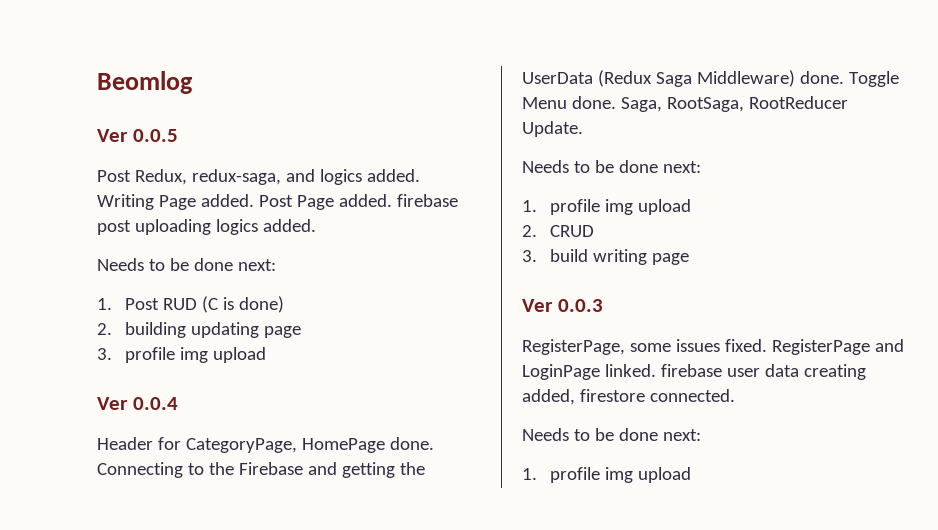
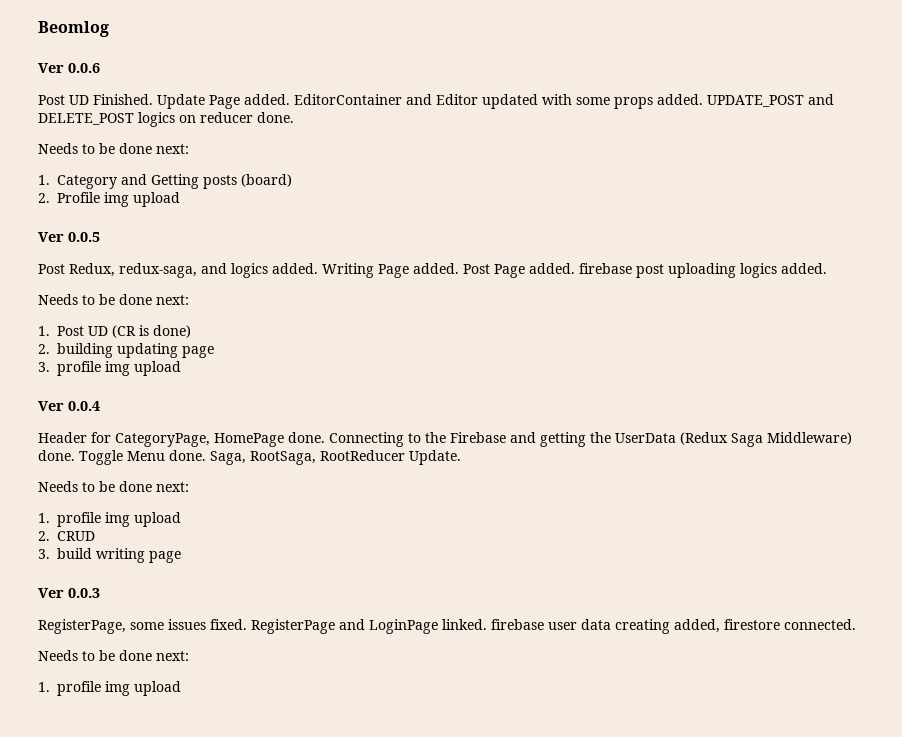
(193, 82) none -> [38,63,100,73] [38,94,834,109] [38,112,294,127] [38,143,189,154] [38,174,292,189] [38,192,180,207] // Ver 0.0.6 // Post UD Finished. Update Page added. EditorContainer and Editor updated with some props added. UPDATE_POST and DELETE_POST logics on reducer done. // Needs to be done next: // 1. Category and Getting posts (board) // 2. Profile img upload
[163,296,219,313] RUD (C -> [88,325,136,338] UD (CR

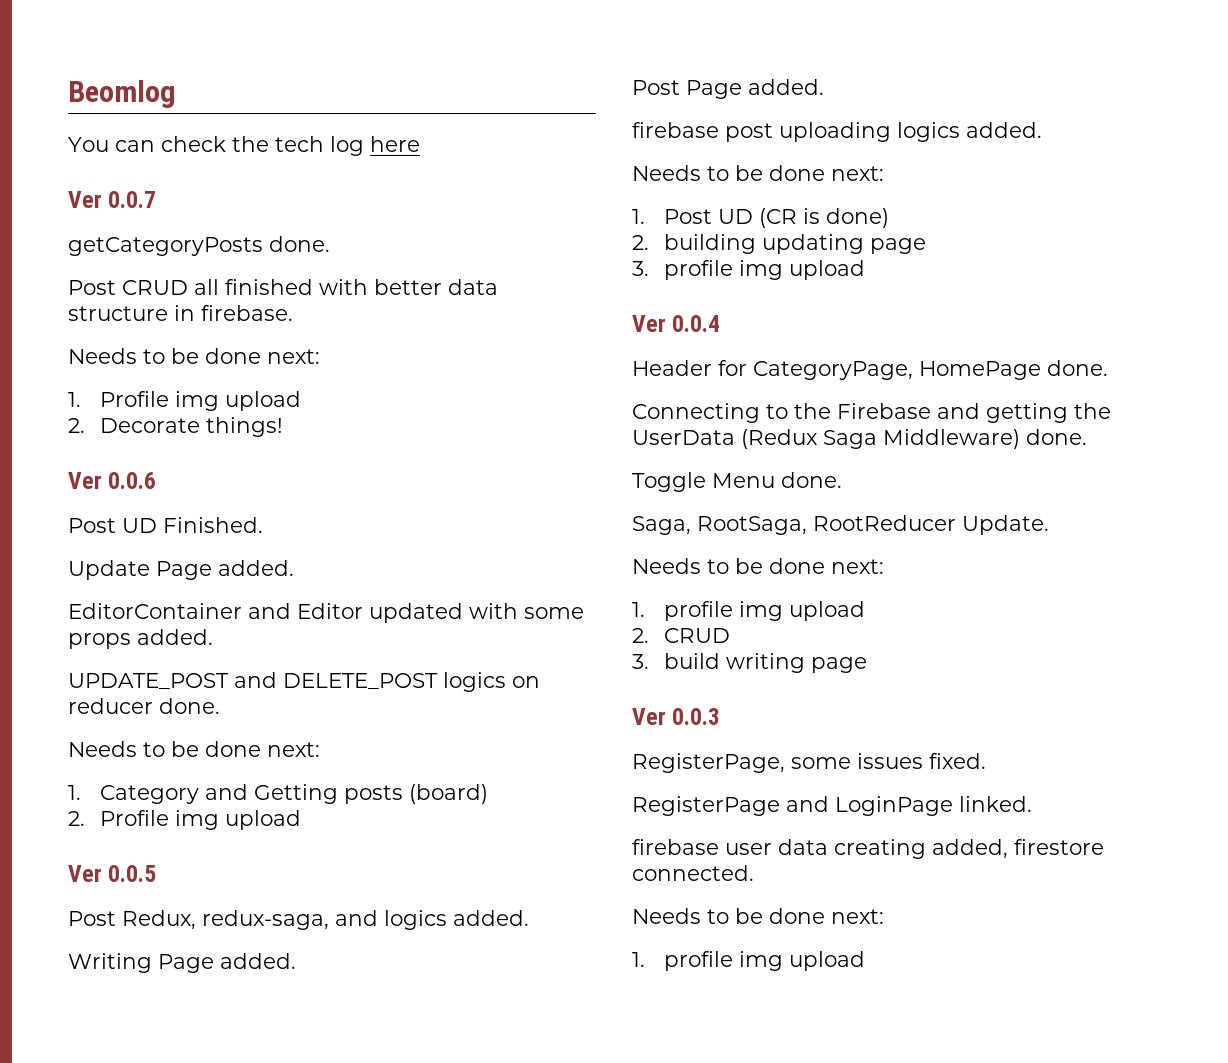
(109, 29) none -> [68,136,420,156] [68,191,157,208] [68,236,330,256] [68,279,498,295] [68,305,293,321] [68,348,320,364] [68,391,301,411] [68,417,283,437] // You can check the tech log here // Ver 0.0.7 // getCategoryPosts done. // Post CRUD all finished with better data structure in firebase. // Needs to be done next: // 1. Profile img upload // 2. Decorate things!
(153, 99) none -> (263, 525) //
(290, 99) none -> (294, 568) //
(703, 99) none -> (213, 637) //
(318, 268) none -> (529, 918) //
(459, 268) none -> (296, 961) //
(575, 268) none -> (824, 87) //
(325, 437) none -> (1108, 368) //
(75, 455) none -> (1087, 437) //
(206, 455) none -> (842, 480) //
(247, 624) none -> (986, 761) //
(487, 624) none -> (1032, 804) //

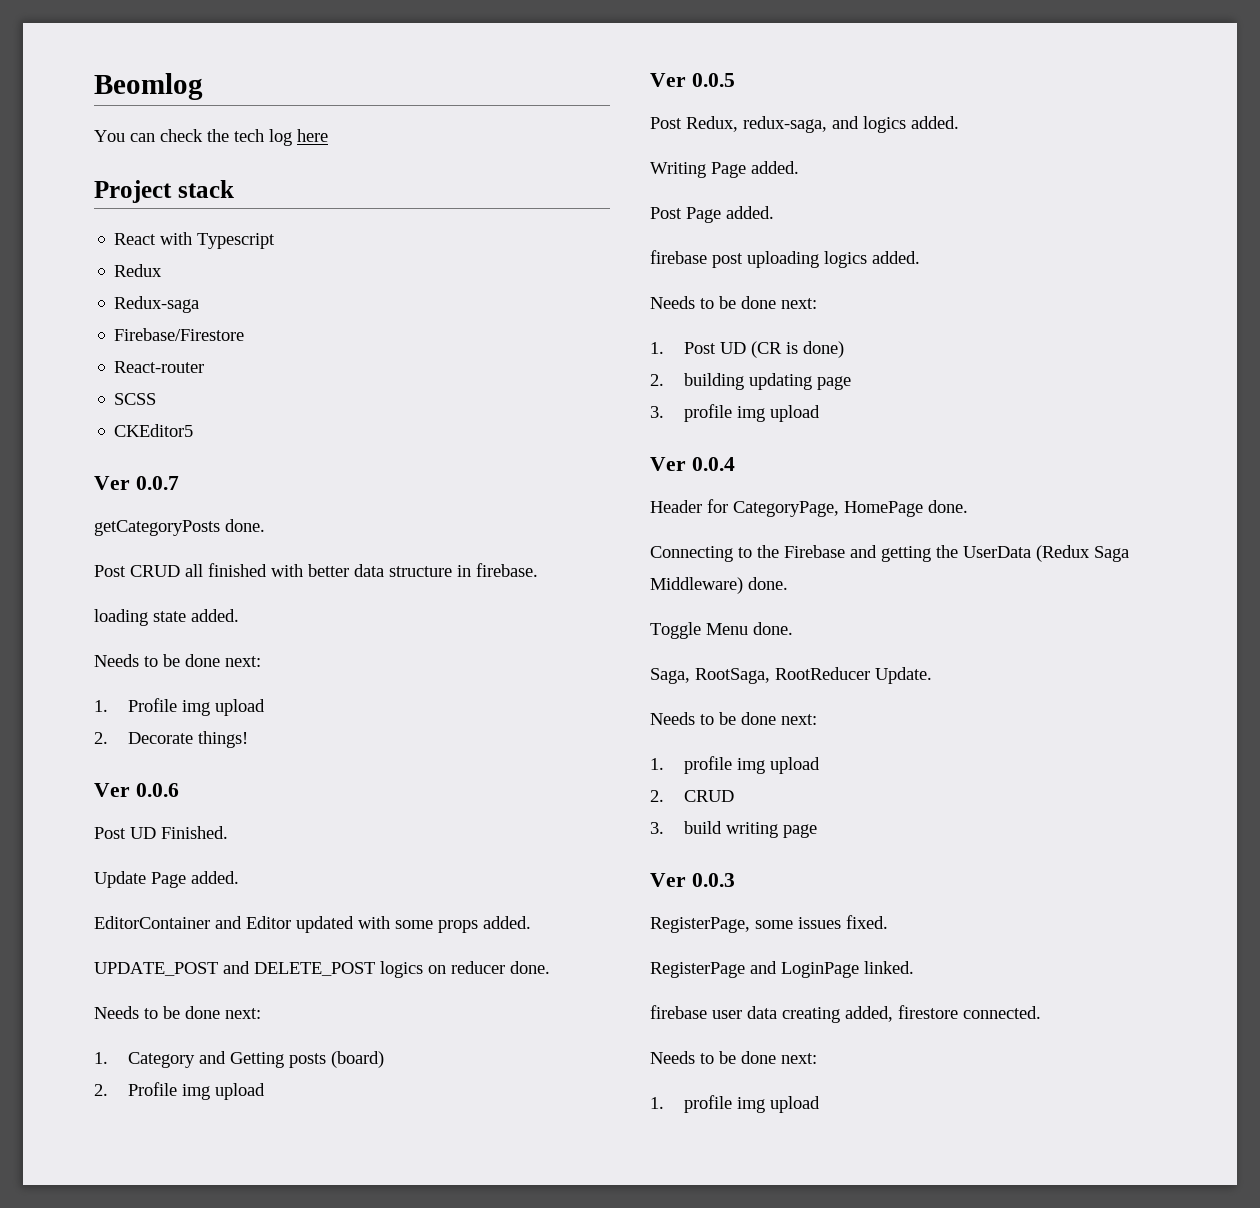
(420, 144) none -> [94,180,234,203] [114,232,276,249] [114,264,163,277] [114,296,200,313] [114,328,245,341] [114,361,205,373] [114,393,157,405] [114,424,194,437] // Project stack // React with Typescript // Redux // Redux-saga // Firebase/Firestore // React-router // SCSS // CKEditor5
(293, 313) none -> [94,609,239,626] // loading state added.

